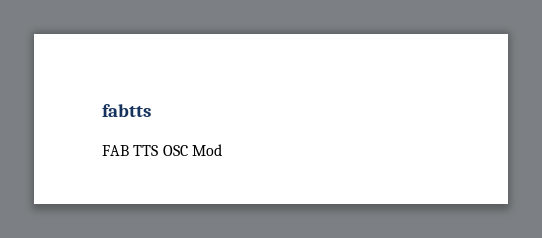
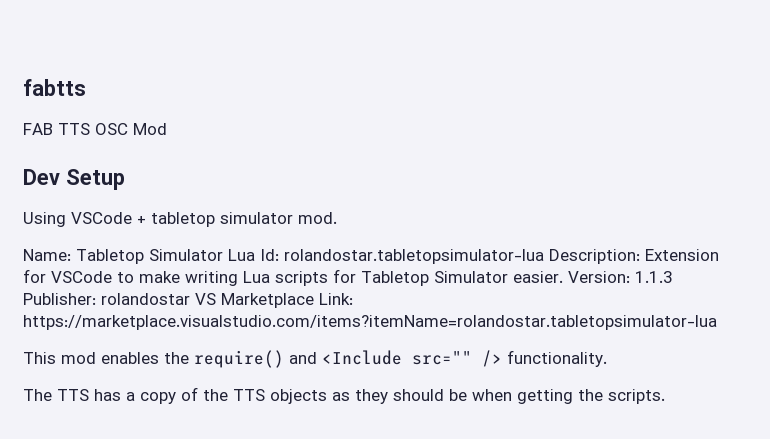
(222, 150) none -> [23,169,125,190] [23,212,337,227] [23,249,719,264] [23,269,673,286] [23,293,353,308] [23,315,717,330] [23,350,607,368] [23,387,665,404] // Dev Setup // Using VSCode + tabletop simulator mod. // Name: Tabletop Simulator Lua Id: rolandostar.tabletopsimulator-lua Description: Extension for VSCode to make writing Lua scripts for Tabletop Simulator easier. Version: 1.1.3 Publisher: rolandostar VS Marketplace Link: https://marketplace.visualstudio.com/items?itemName=rolandostar.tabletopsimulator-lua // This mod enables the require() and <Include src="" /> functionality. // The TTS has a copy of the TTS objects as they should be when getting the scripts.

